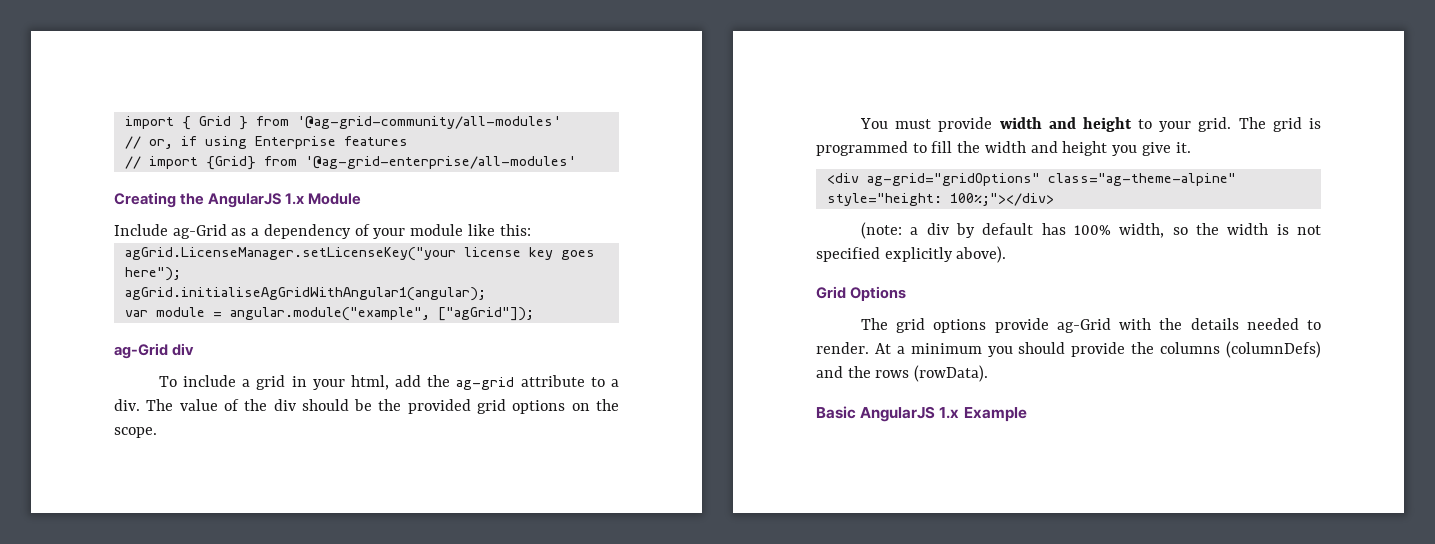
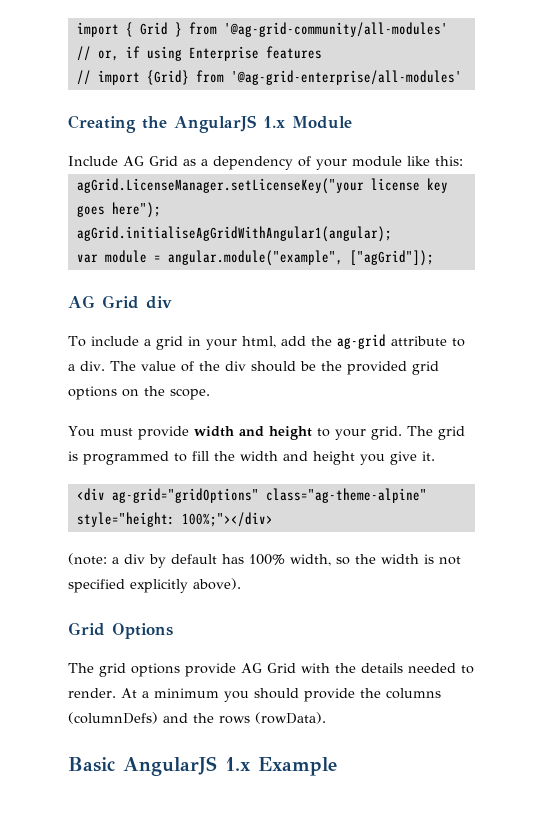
[172,224,227,239] ag-Grid -> [123,156,178,166] AG Grid
[114,343,168,359] ag-Grid -> [68,295,139,309] AG Grid
[1056,318,1111,333] ag-Grid -> [241,663,296,673] AG Grid

